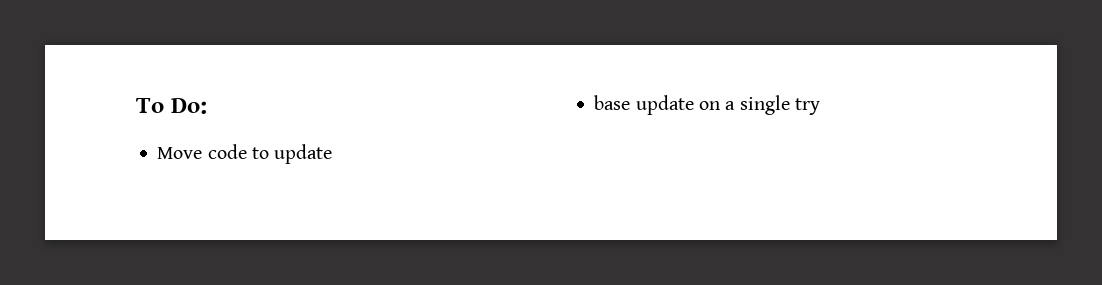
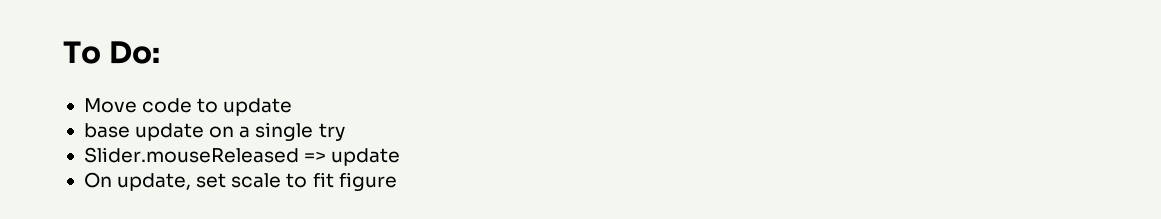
(820, 106) none -> [83,147,401,166] [83,172,397,191] // Slider.mouseReleased => update // On update, set scale to fit figure

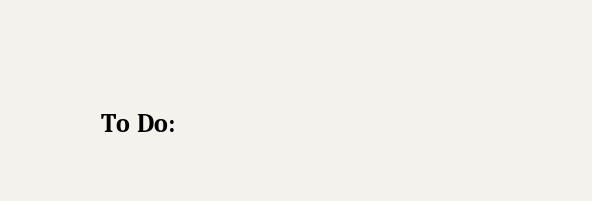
[83,98,293,116] [83,122,345,141] [83,147,401,166] [83,172,397,191] // Move code to update // base update on a single try // Slider.mouseReleased => update // On update, set scale to fit figure -> (175, 123) none

